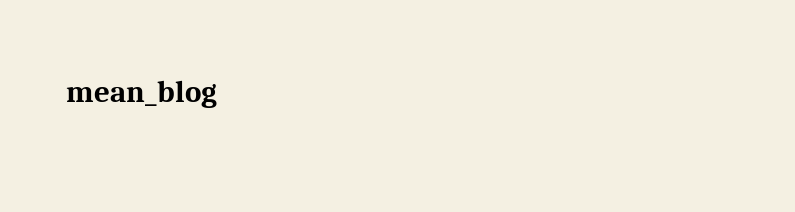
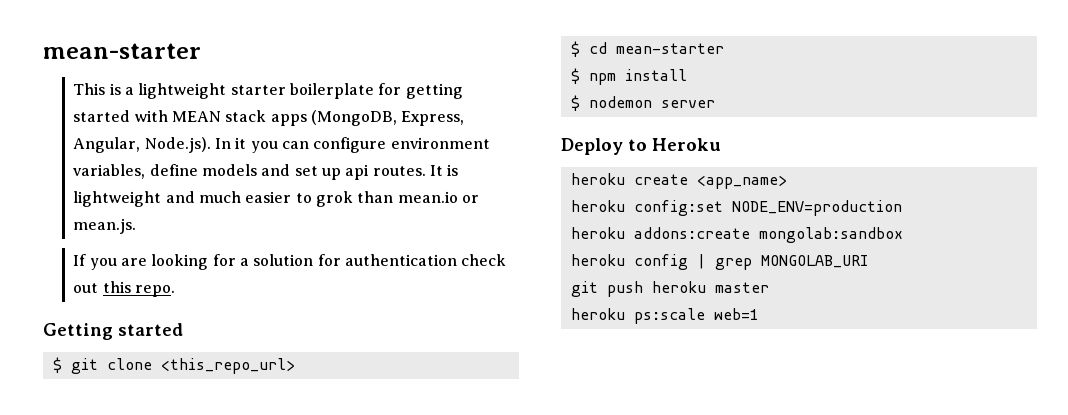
[66,80,217,108] mean_blog -> [43,43,201,59] [73,83,463,99] [73,110,465,126] [73,137,490,153] [73,164,459,180] [73,191,479,207] [73,218,137,234] [73,254,507,270] [73,281,175,297] [43,323,183,340] [52,357,295,374] [570,41,724,57] [570,68,687,85] [570,95,715,111] [561,138,721,155] [570,173,787,189] [570,200,902,216] [570,227,903,243] [570,254,868,270] [570,281,769,297] [570,308,759,324] mean-starter // This is a lightweight starter boilerplate for getting started with MEAN stack apps (MongoDB, Express, Angular, Node.js). In it you can configure environment variables, define models and set up api routes. It is lightweight and much easier to grok than mean.io or mean.js. // If you are looking for a solution for authentication check out this repo. // Getting started // $ git clone <this_repo_url> // $ cd mean-starter // $ npm install // $ nodemon server // Deploy to Heroku // heroku create <app_name> // heroku config:set NODE_ENV=production // heroku addons:create mongolab:sandbox // heroku config | grep MONGOLAB_URI // git push heroku master // heroku ps:scale web=1

